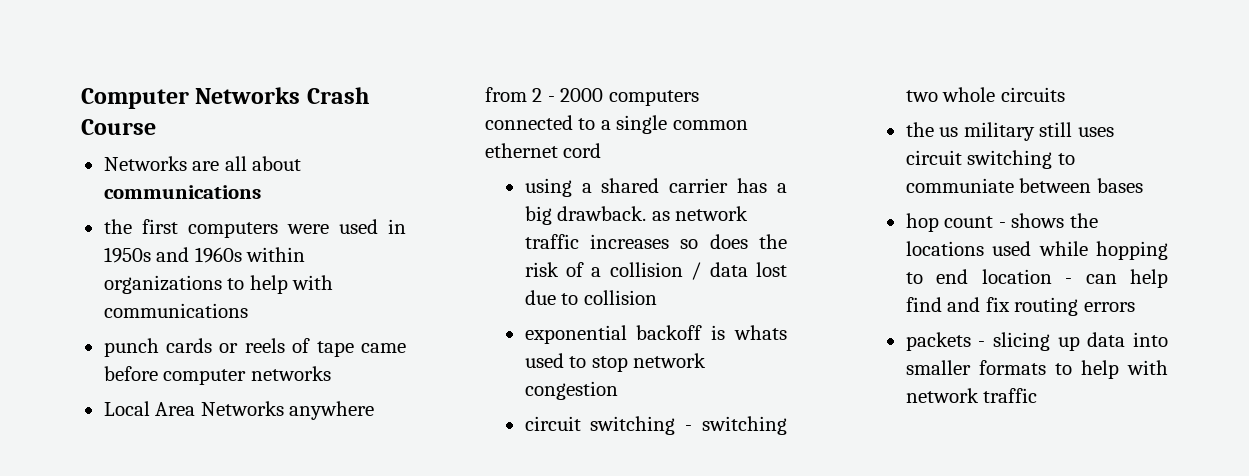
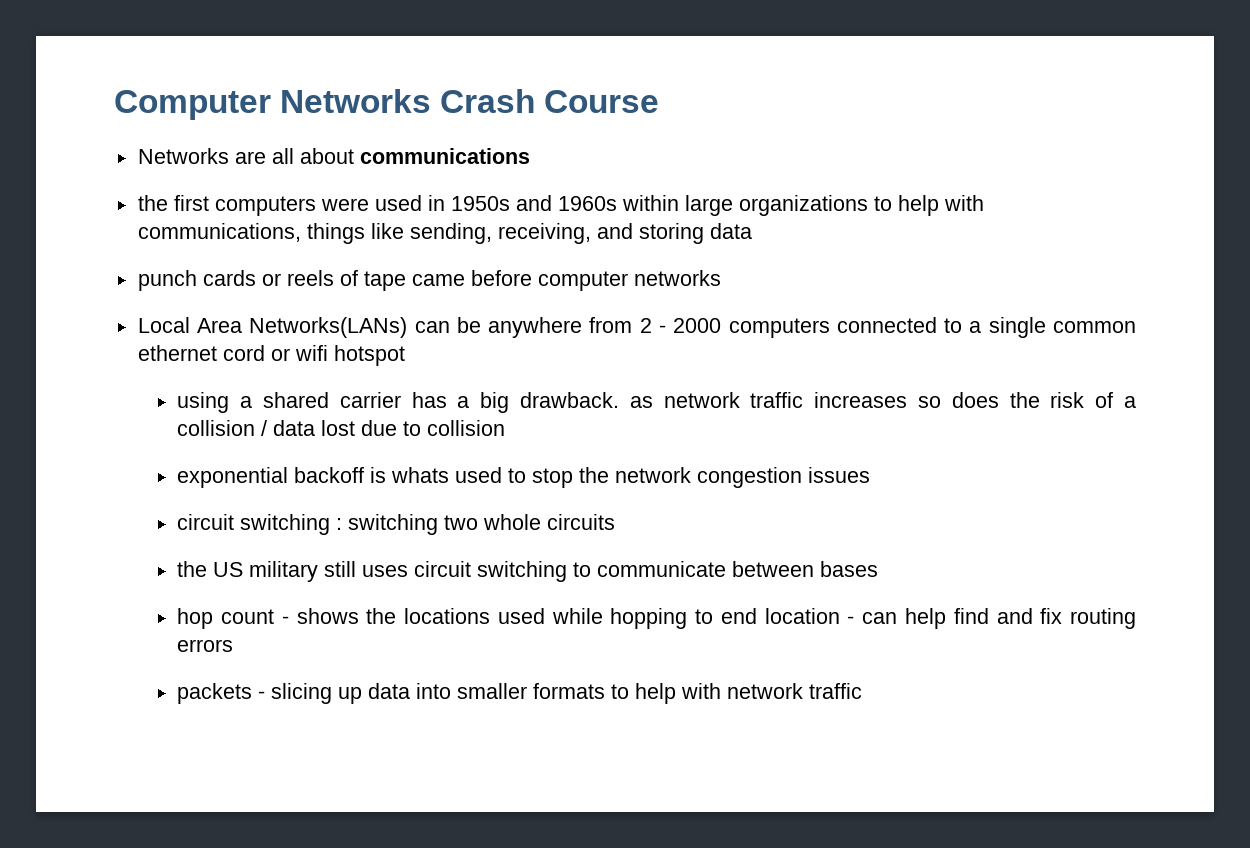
(306, 254) none -> [684,195,733,216] large
[103,303,248,318] communications -> [137,223,752,244] communications, things like sending, receiving, and storing data
[200,401,284,416] Networks -> [249,317,481,338] Networks(LANs) can be
(602, 150) none -> [270,345,405,366] or wifi hotspot
(628, 364) none -> [579,467,610,483] the
[524,416,693,435] // circuit switching - -> [808,467,871,483] [177,514,343,535] issues // circuit switching :
[939,127,959,137] us -> [213,562,244,577] US
[905,178,1014,193] communiate -> [597,561,727,577] communicate

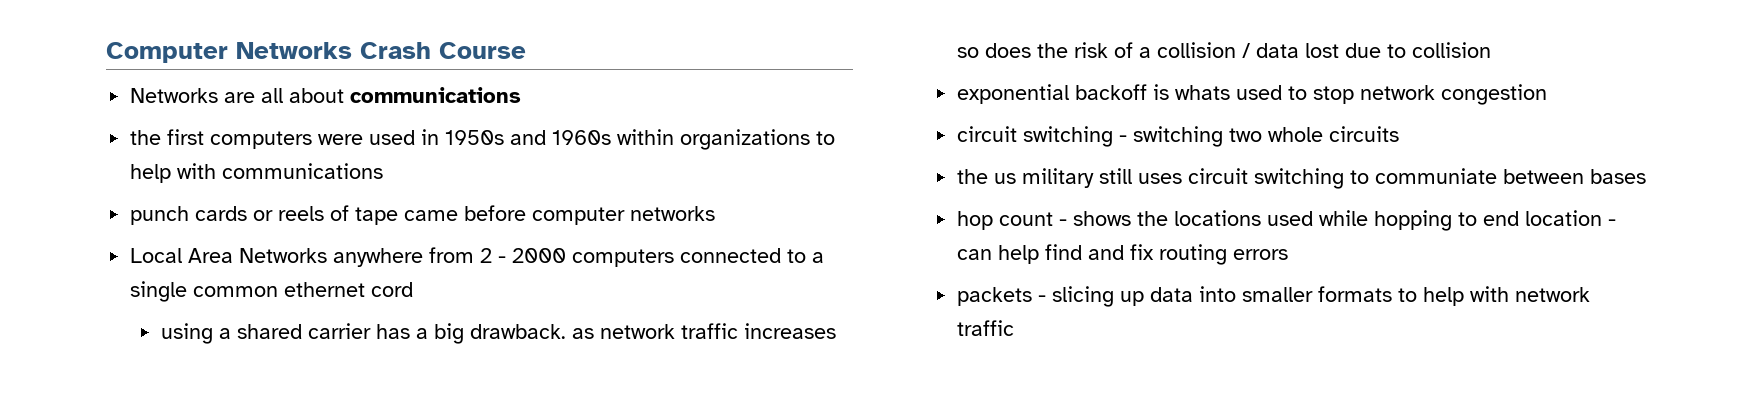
[684,195,733,216] large -> (675, 137) none
[137,223,752,244] communications, things like sending, receiving, and storing data -> [222,163,384,179] communications
[249,317,481,338] Networks(LANs) can be -> [239,248,328,263] Networks
[270,345,405,366] or wifi hotspot -> (414, 289) none
[579,467,610,483] the -> (1354, 95) none
[808,467,871,483] [177,514,343,535] issues // circuit switching : -> [956,126,1127,147] // circuit switching -
[213,562,244,577] US -> [993,173,1016,184] us
[597,561,727,577] communicate -> [1374,168,1497,184] communiate

